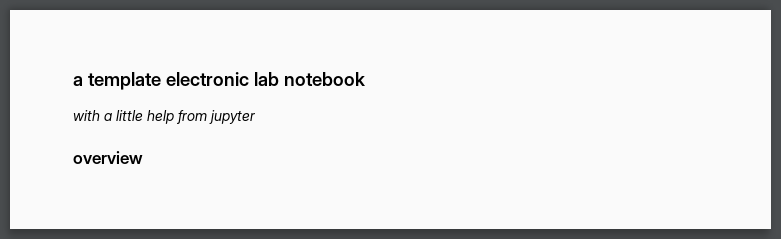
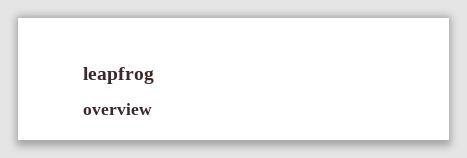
[73,72,365,90] [73,110,255,124] a template electronic lab notebook // with a little help from jupyter -> [83,67,154,84] leapfrog

